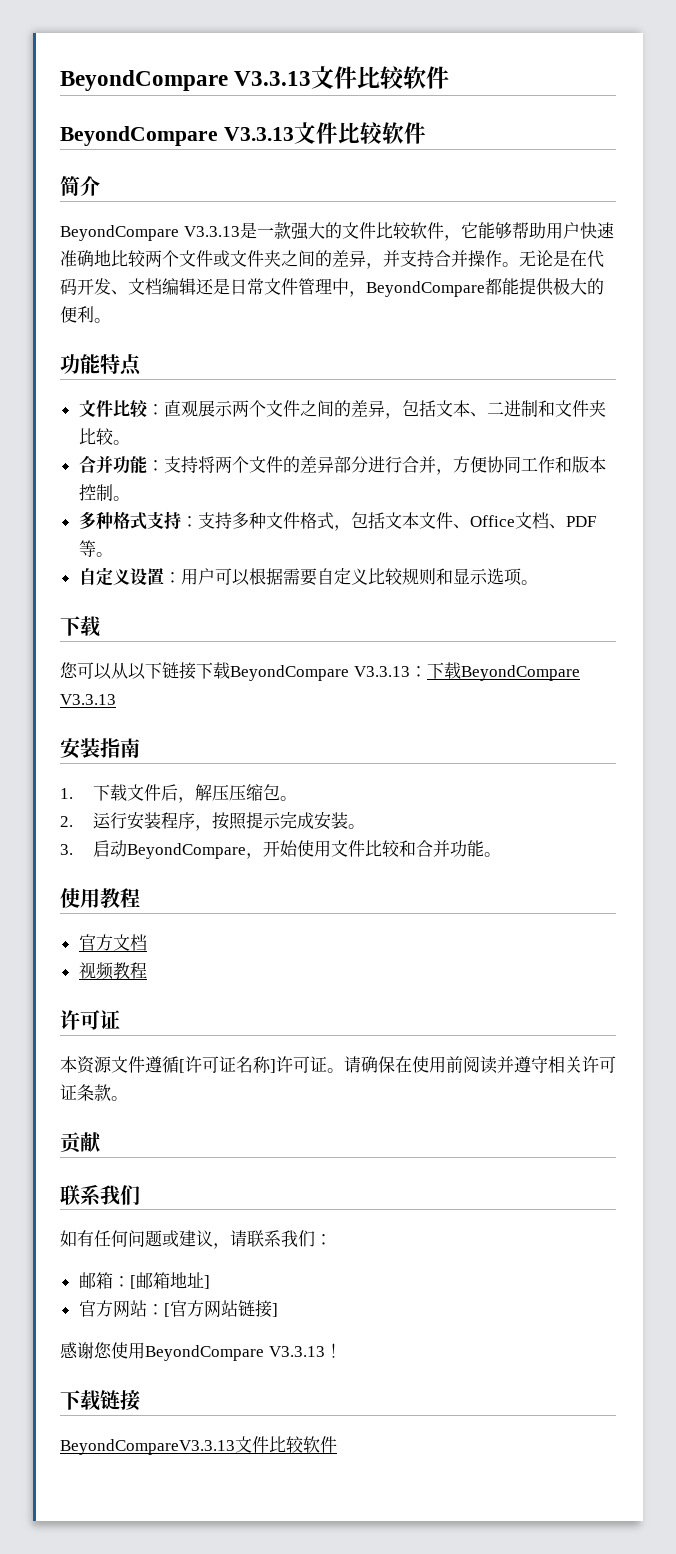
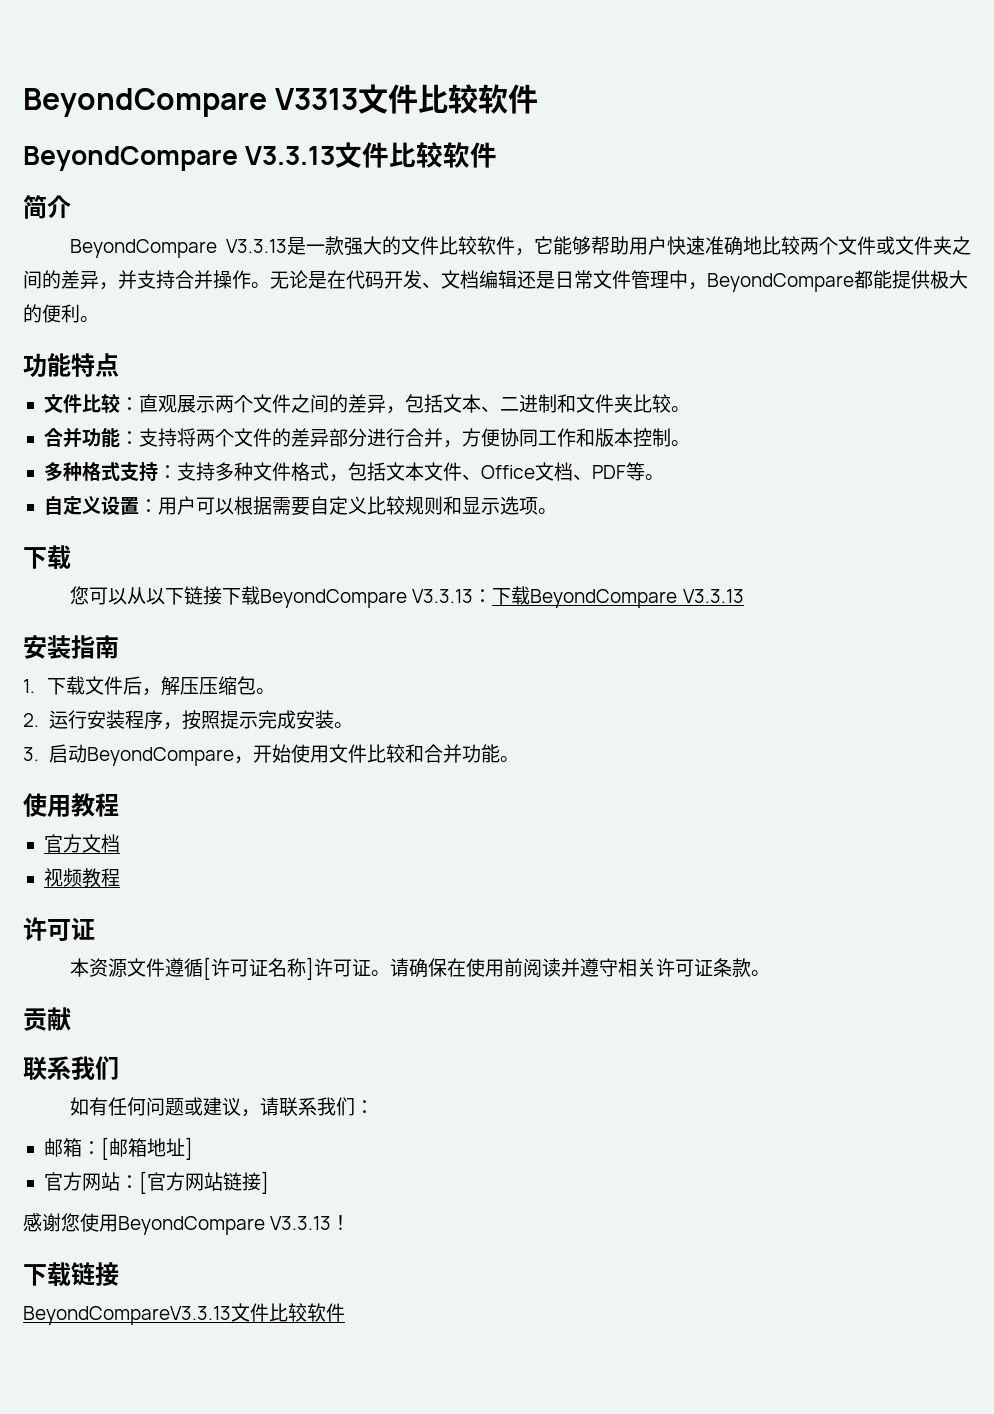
[60,70,312,91] BeyondCompare V3.3.13 -> [23,88,359,117] BeyondCompare V3313

